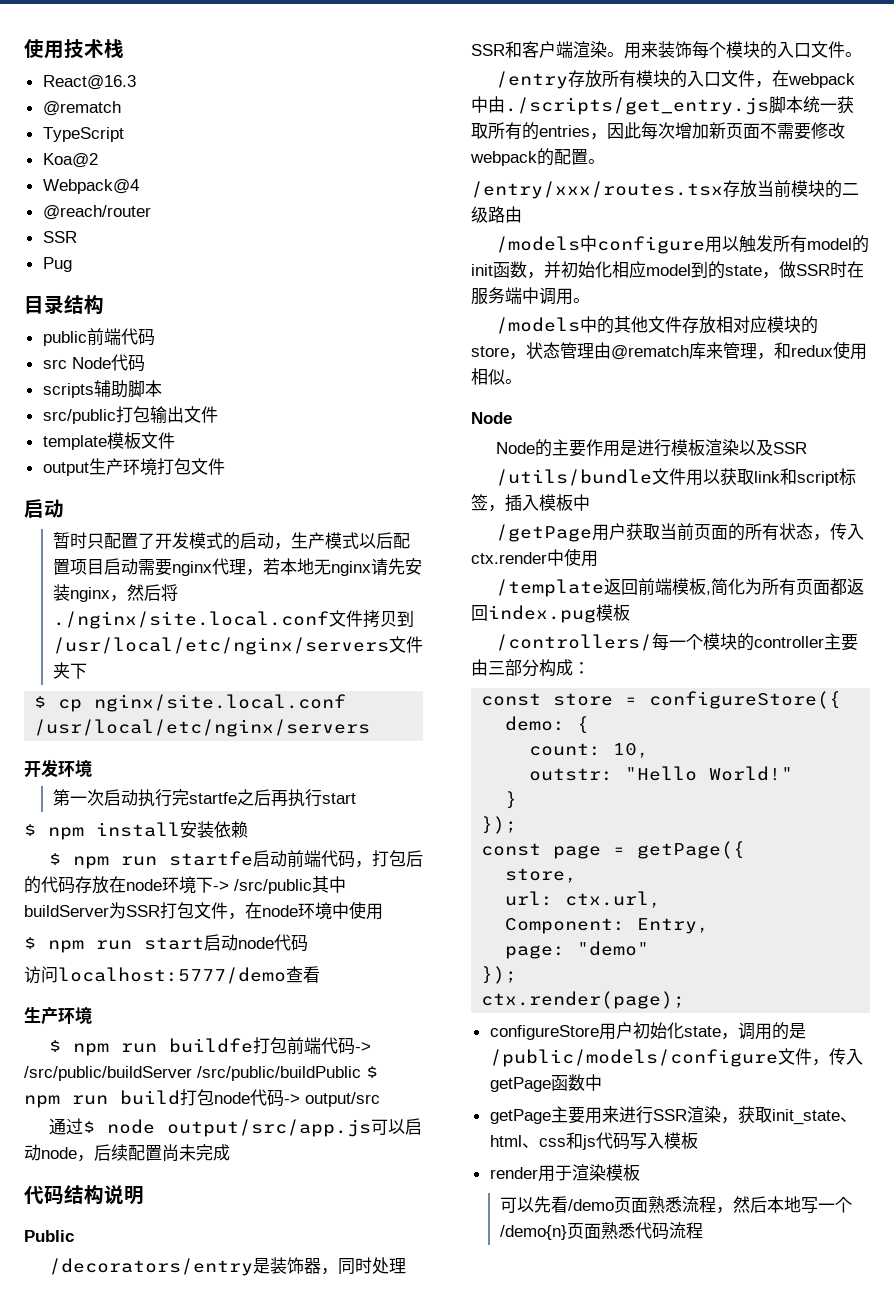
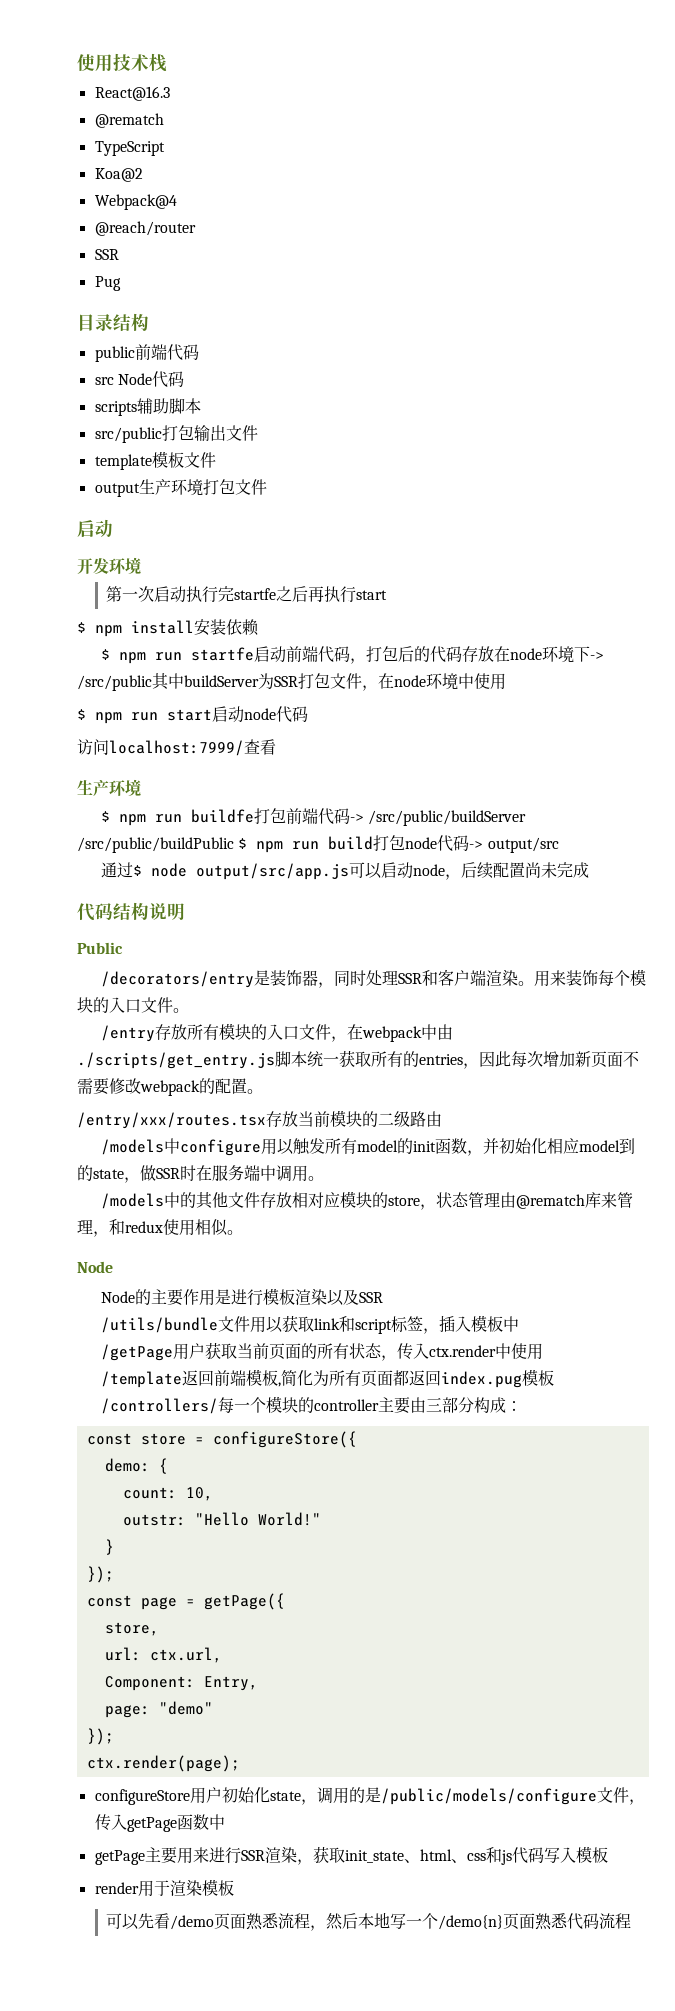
[52,532,410,550] [52,558,422,576] [52,584,178,602] [52,610,414,629] [52,636,423,655] [52,662,87,679] [34,694,347,712] [34,719,371,737] // 暂时只配置了开发模式的启动，生产模式以后配置项目启动需要nginx代理，若本地无nginx请先安装nginx，然后将./nginx/site.local.conf文件拷贝到/usr/local/etc/nginx/servers文件夹下 // $ cp nginx/site.local.conf /usr/local/etc/nginx/servers -> (113, 528) none
[58,967,286,984] localhost:5777/demo -> [109,740,244,756] localhost:7999/

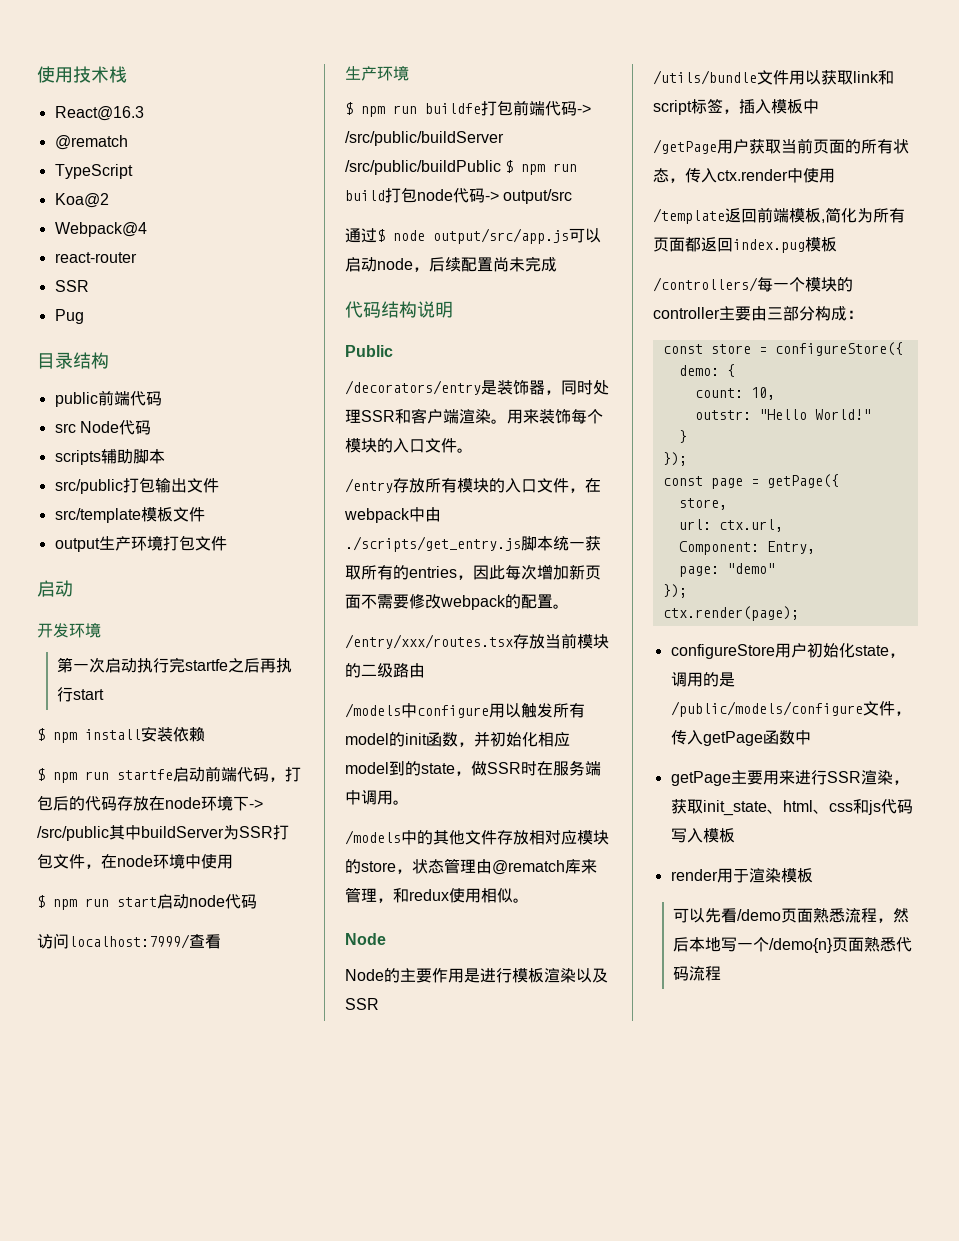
[94,221,196,236] @reach/router -> [54,252,137,263] react-router
[94,454,152,470] template -> [54,508,141,523] src/template

